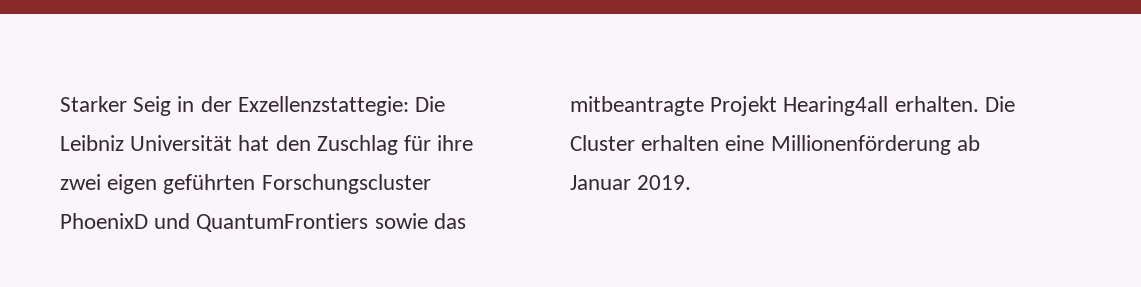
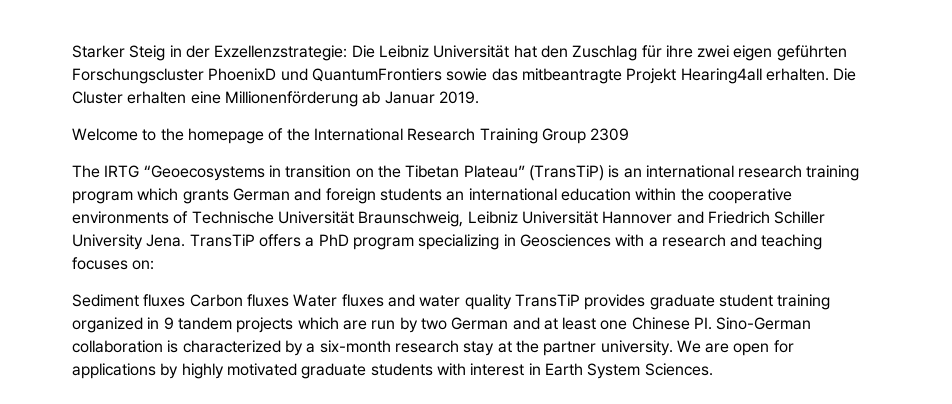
[133,96,172,116] Seig -> [129,45,166,61] Steig
[237,96,409,116] Exzellenzstattegie: -> [214,45,348,61] Exzellenzstrategie:
(692, 182) none -> [72,128,630,144] [72,165,860,181] [72,188,792,204] [72,211,826,227] [72,234,823,250] [72,257,155,270] [72,294,831,310] [72,317,812,333] [72,340,794,356] [72,363,713,379] // Welcome to the homepage of the International Research Training Group 2309 // The IRTG “Geoecosystems in transition on the Tibetan Plateau” (TransTiP) is an international research training program which grants German and foreign students an international education within the cooperative environments of Technische Universität Braunschweig, Leibniz Universität Hannover and Friedrich Schiller University Jena. TransTiP offers a PhD program specializing in Geosciences with a research and teaching focuses on: // Sediment fluxes Carbon fluxes Water fluxes and water quality TransTiP provides graduate student training organized in 9 tandem projects which are run by two German and at least one Chinese PI. Sino-German collaboration is characterized by a six-month research stay at the partner university. We are open for applications by highly motivated graduate students with interest in Earth System Sciences.

